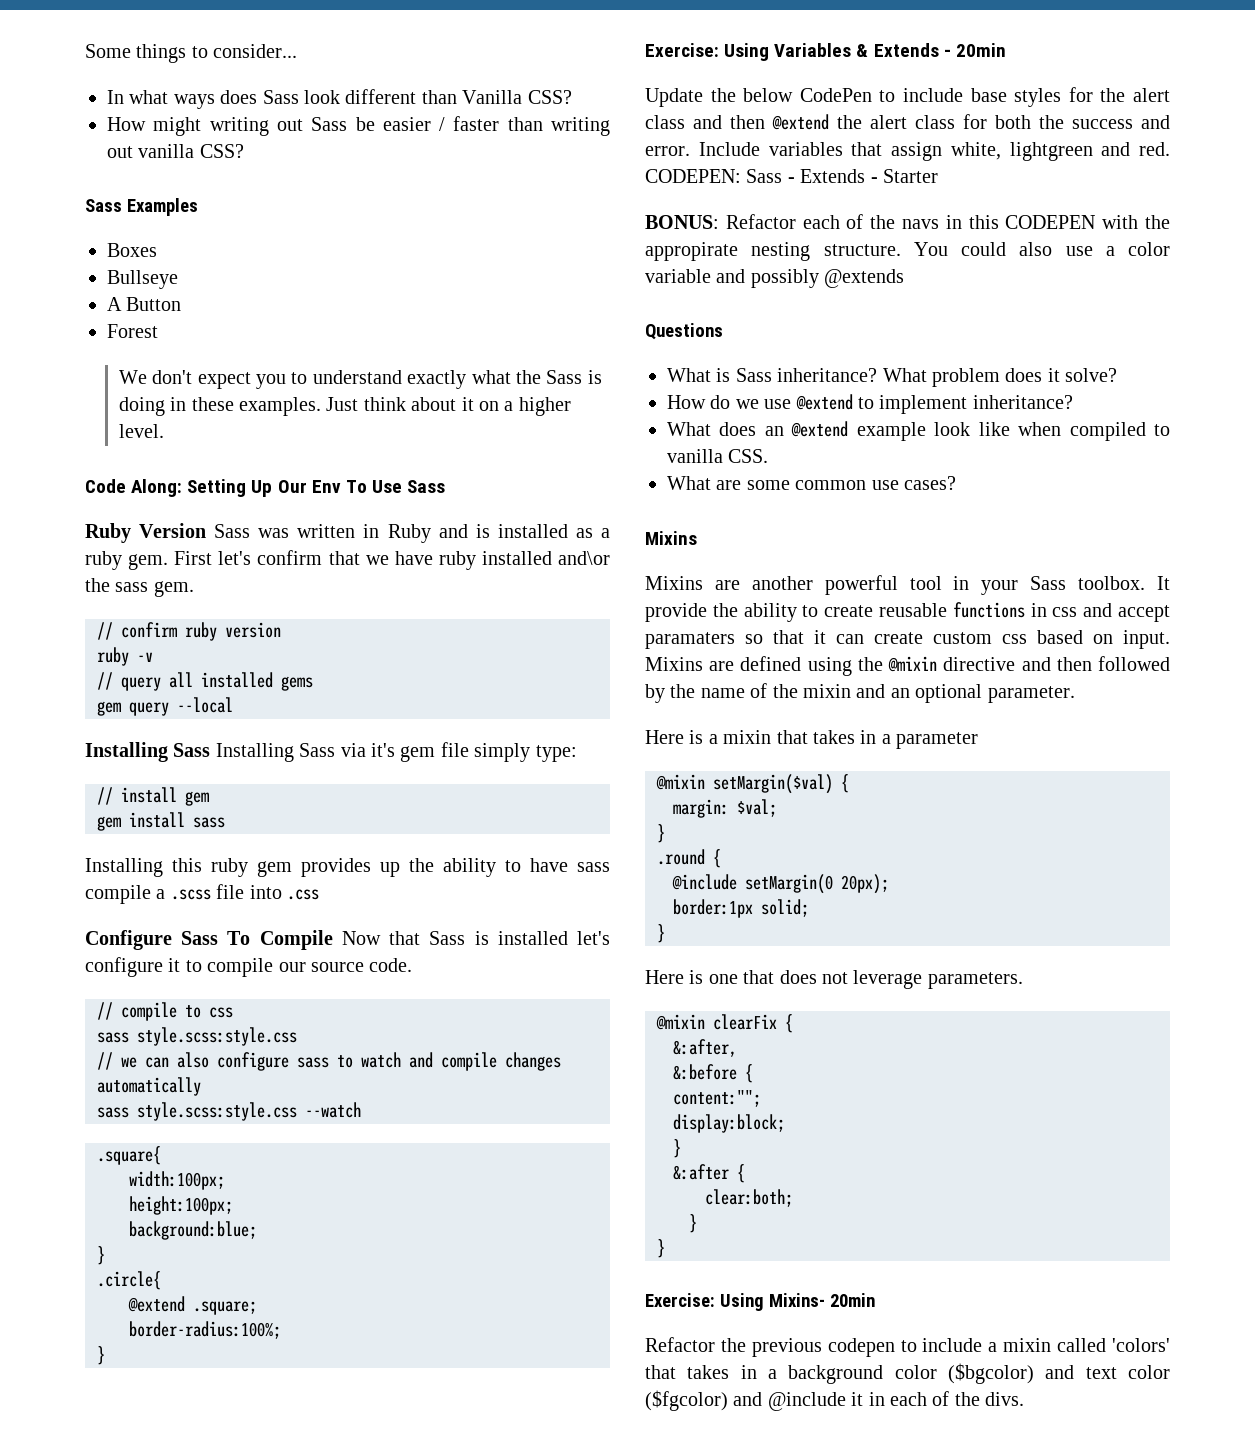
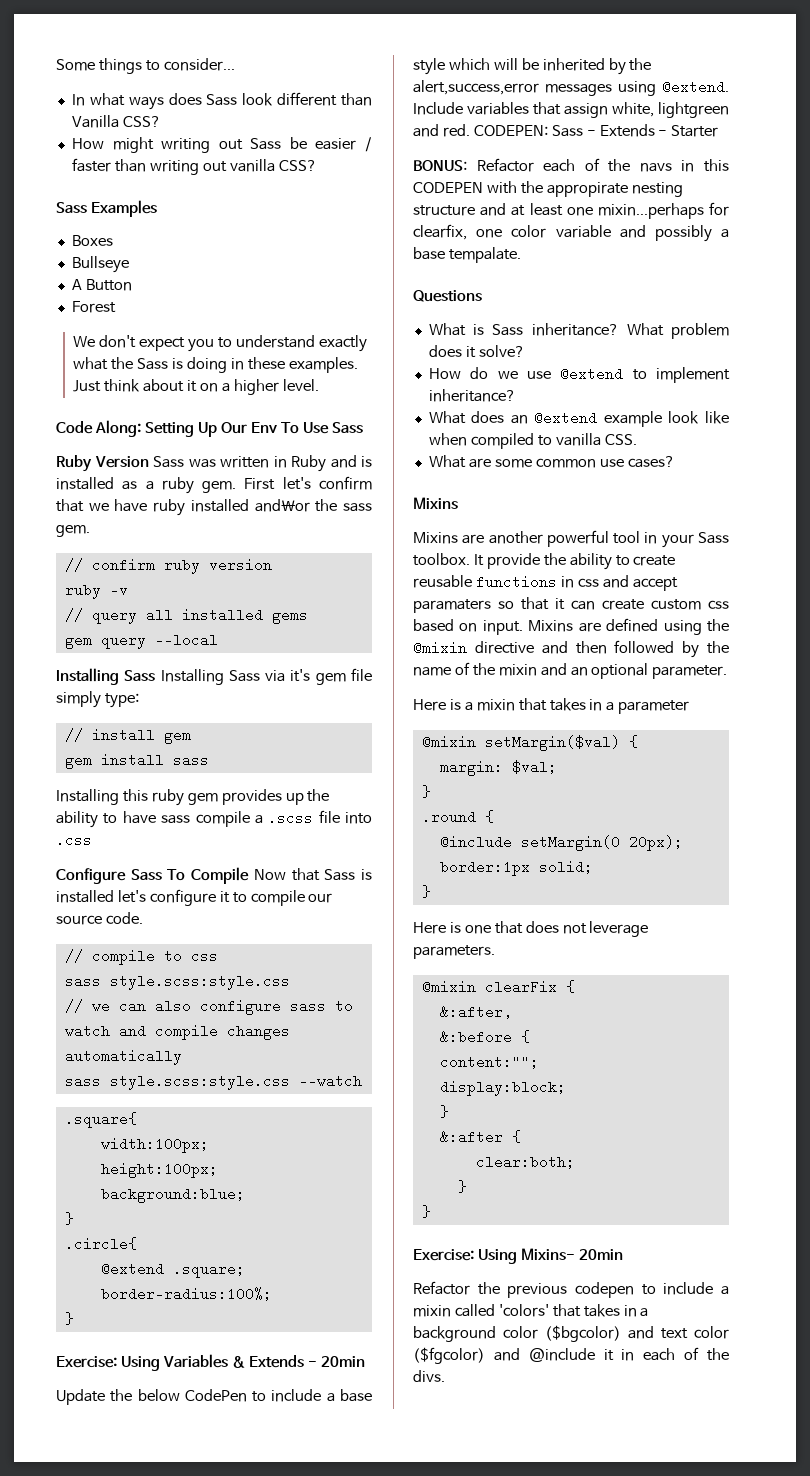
[970,87,1170,107] [645,114,1170,130] [645,146,690,156] base styles for the alert class and then @extend the alert class for both the success and error. -> [326,1389,372,1402] [413,58,652,75] [413,80,729,96] a base style which will be inherited by the alert,success,error messages using @extend.
[823,242,1115,256] structure. You could also use a -> [413,202,729,219] [413,224,503,240] structure and at least one mixin...perhaps for clearfix, one
[824,269,905,288] @extends -> [721,229,729,238] [413,247,521,263] a base tempalate.

